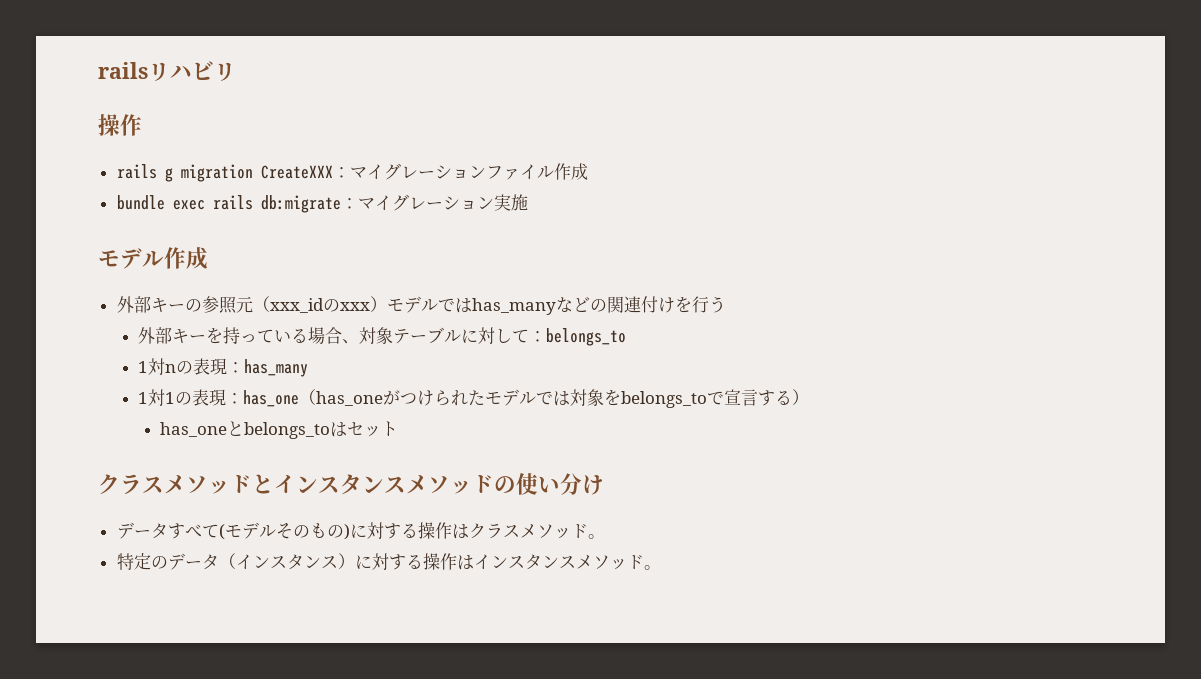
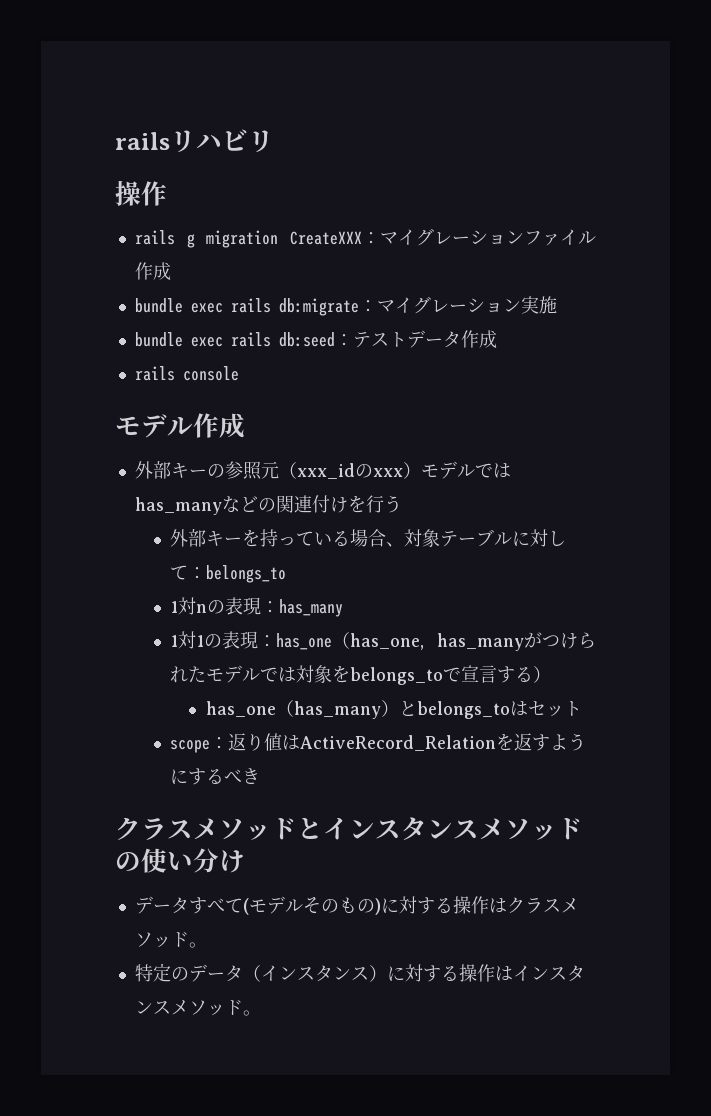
(528, 202) none -> [134,330,497,348] [134,366,239,381] // bundle exec rails db:seed：テストデータ作成 // rails console
[316,391,384,406] has_one -> [350,633,524,651] has_one, has_many
(228, 429) none -> [275,700,399,719] （has_many）
(399, 429) none -> [170,733,587,753] [170,768,261,785] // scope：返り値はActiveRecord_Relationを返すようにするべき

